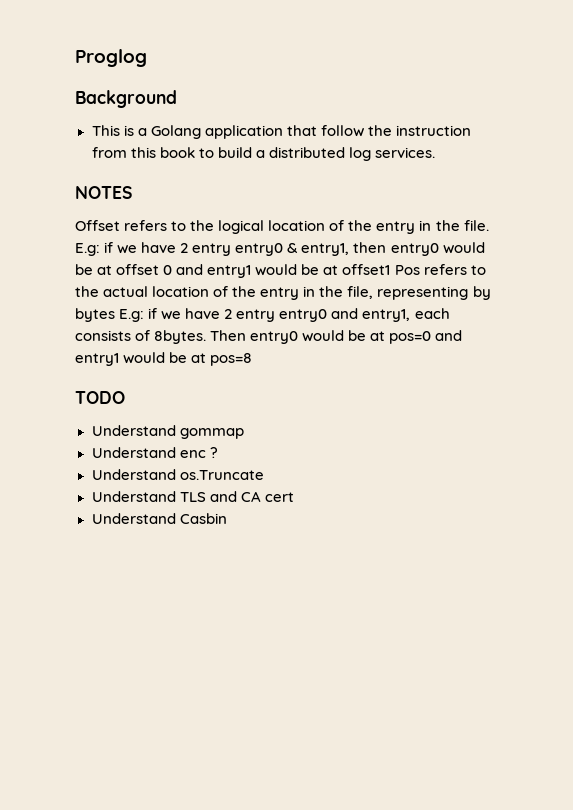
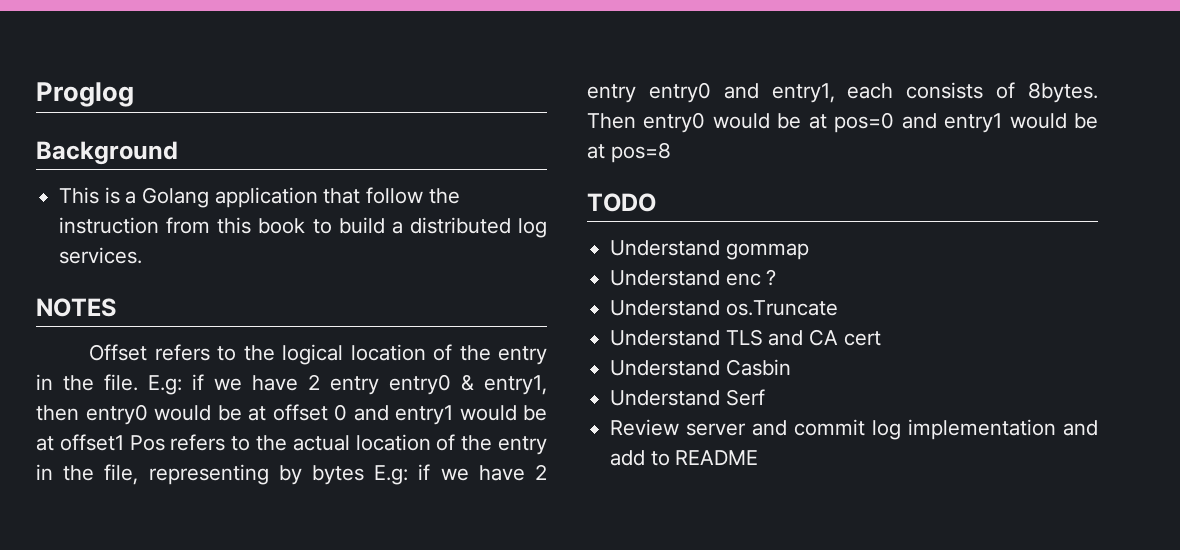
(227, 518) none -> [610,389,765,406] [610,419,1098,440] [610,450,759,466] // Understand Serf // Review server and commit log implementation and add to README

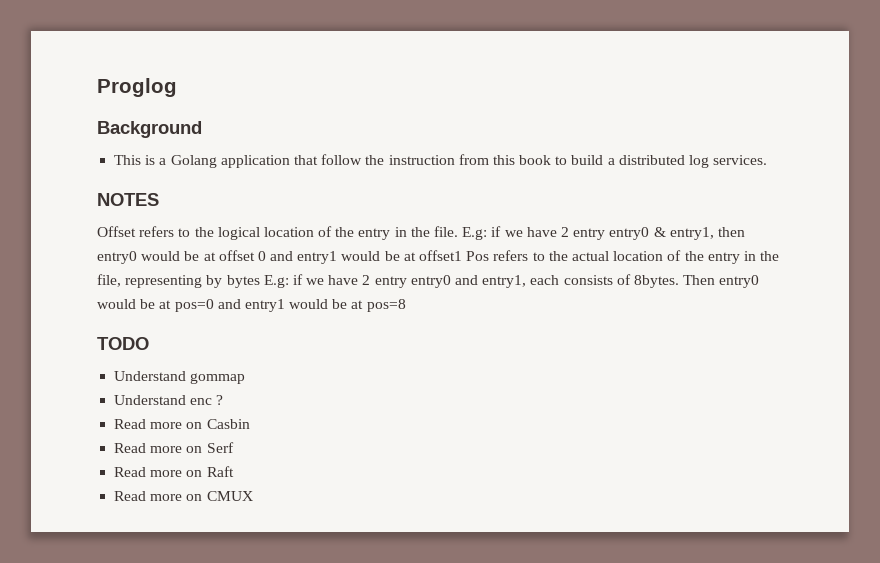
[610,300,838,316] [610,329,881,346] [610,359,791,376] [610,389,765,406] [610,419,1098,440] [610,450,759,466] Understand os.Truncate // Understand TLS and CA cert // Understand Casbin // Understand Serf // Review server and commit log implementation and add to README -> [114,419,250,429] [114,442,234,453] [114,466,234,477] [114,491,253,501] Read more on Casbin // Read more on Serf // Read more on Raft // Read more on CMUX

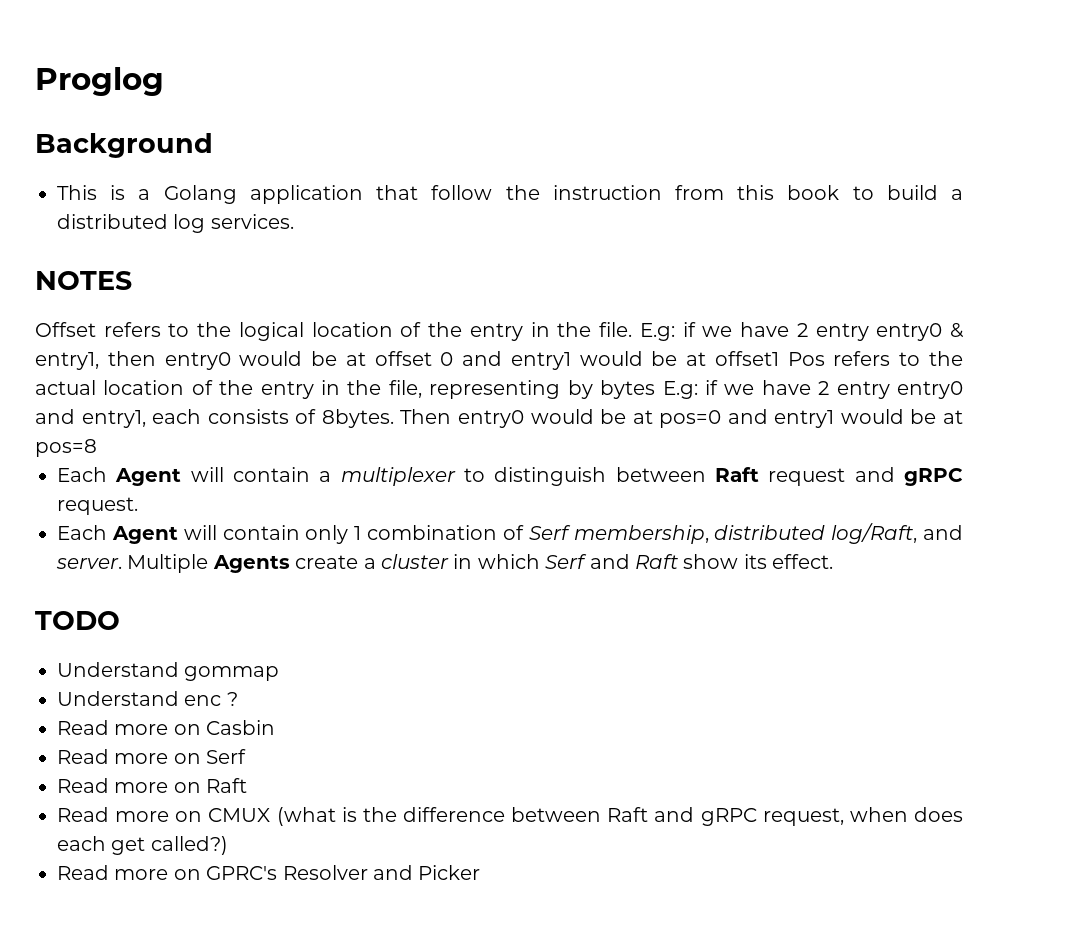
(406, 305) none -> [57,467,964,486] [57,497,138,515] [57,523,963,544] [56,554,834,573] // Each Agent will contain a multiplexer to distinguish between Raft request and gRPC request. // Each Agent will contain only 1 combination of Serf membership, distributed log/Raft, and server. Multiple Agents create a cluster in which Serf and Raft show its effect.
(253, 496) none -> [276,807,963,826] [57,836,228,855] [57,865,481,880] (what is the difference between Raft and gRPC request, when does each get called?) // Read more on GPRC's Resolver and Picker

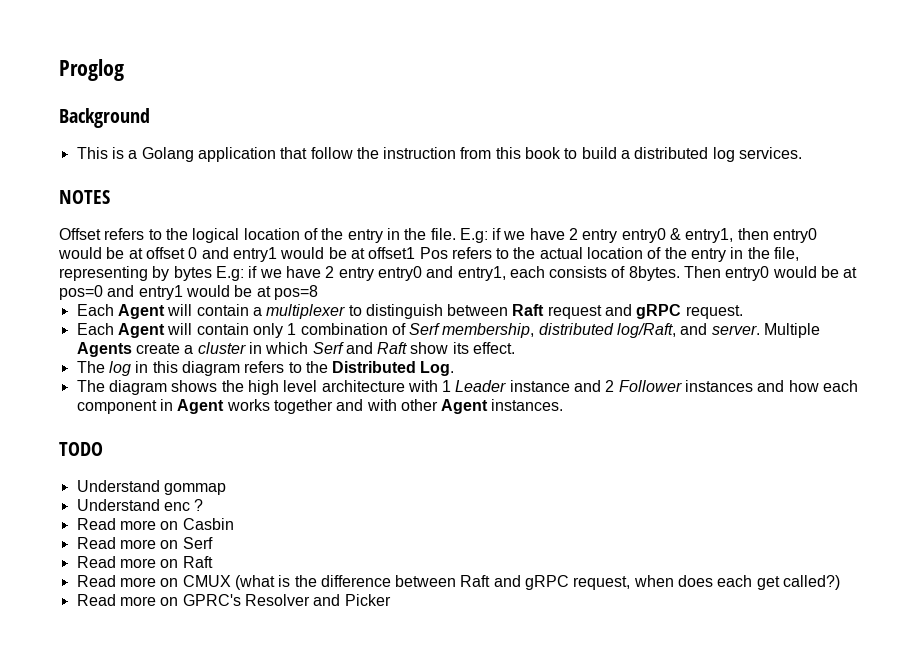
(834, 561) none -> [76,361,455,376] [76,380,859,395] [76,399,564,414] // The log in this diagram refers to the Distributed Log. // The diagram shows the high level architecture with 1 Leader instance and 2 Follower instances and how each component in Agent works together and with other Agent instances.

